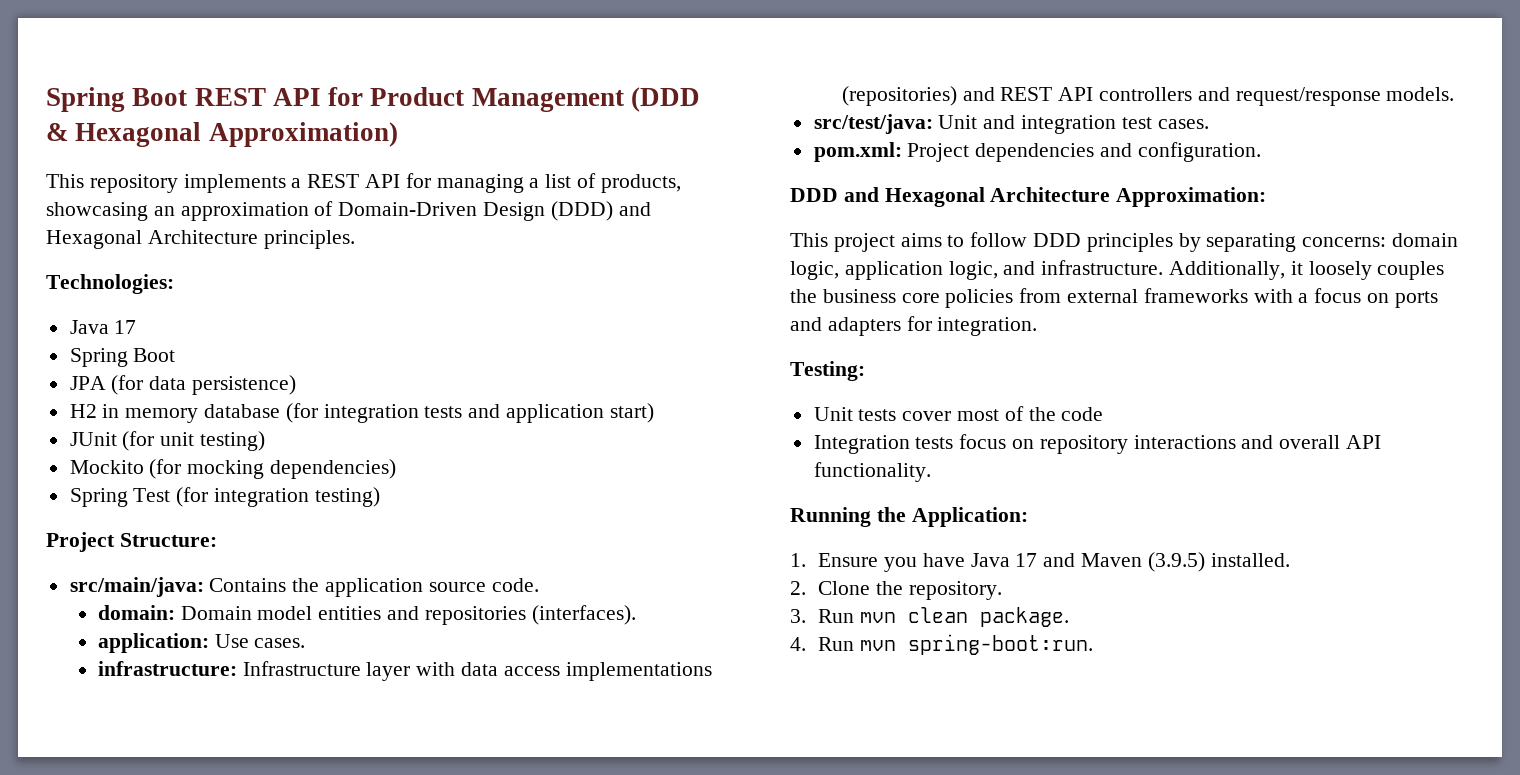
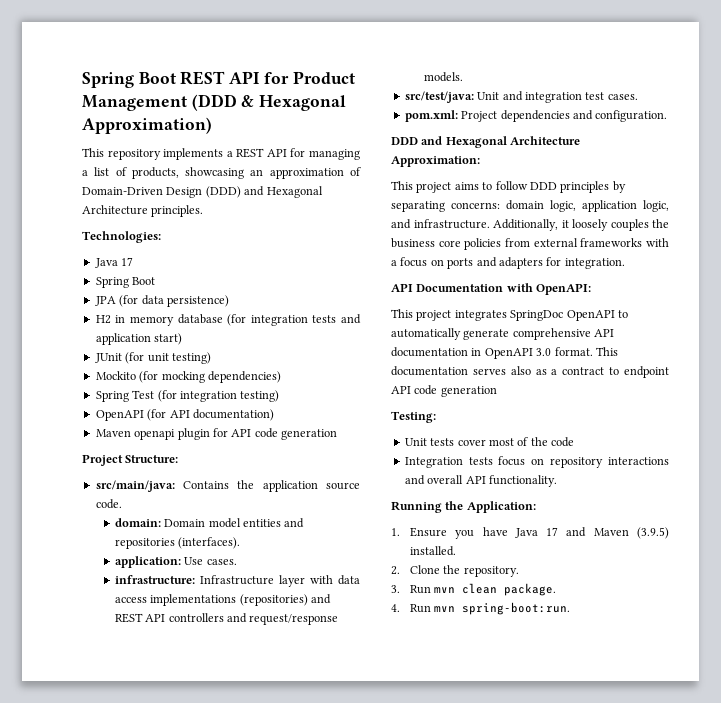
(380, 497) none -> [95,409,274,421] [95,428,337,440] // OpenAPI (for API documentation) // Maven openapi plugin for API code generation
(1038, 326) none -> [391,283,592,295] [391,309,628,321] [391,328,615,340] [391,347,618,359] [391,366,669,378] [391,385,497,397] // API Documentation with OpenAPI: // This project integrates SpringDoc OpenAPI to automatically generate comprehensive API documentation in OpenAPI 3.0 format. This documentation serves also as a contract to endpoint API code generation

